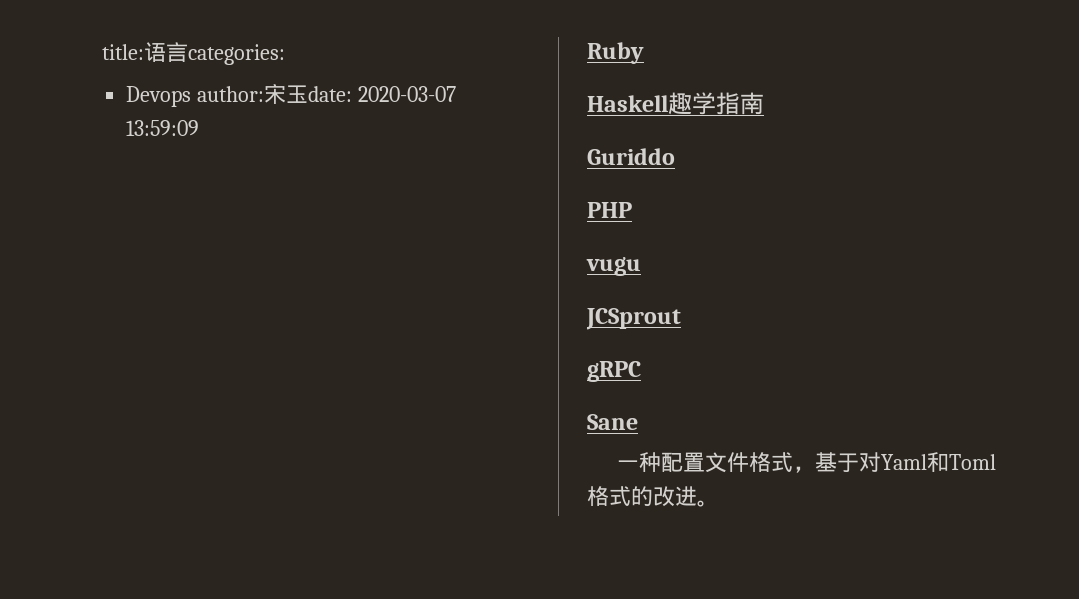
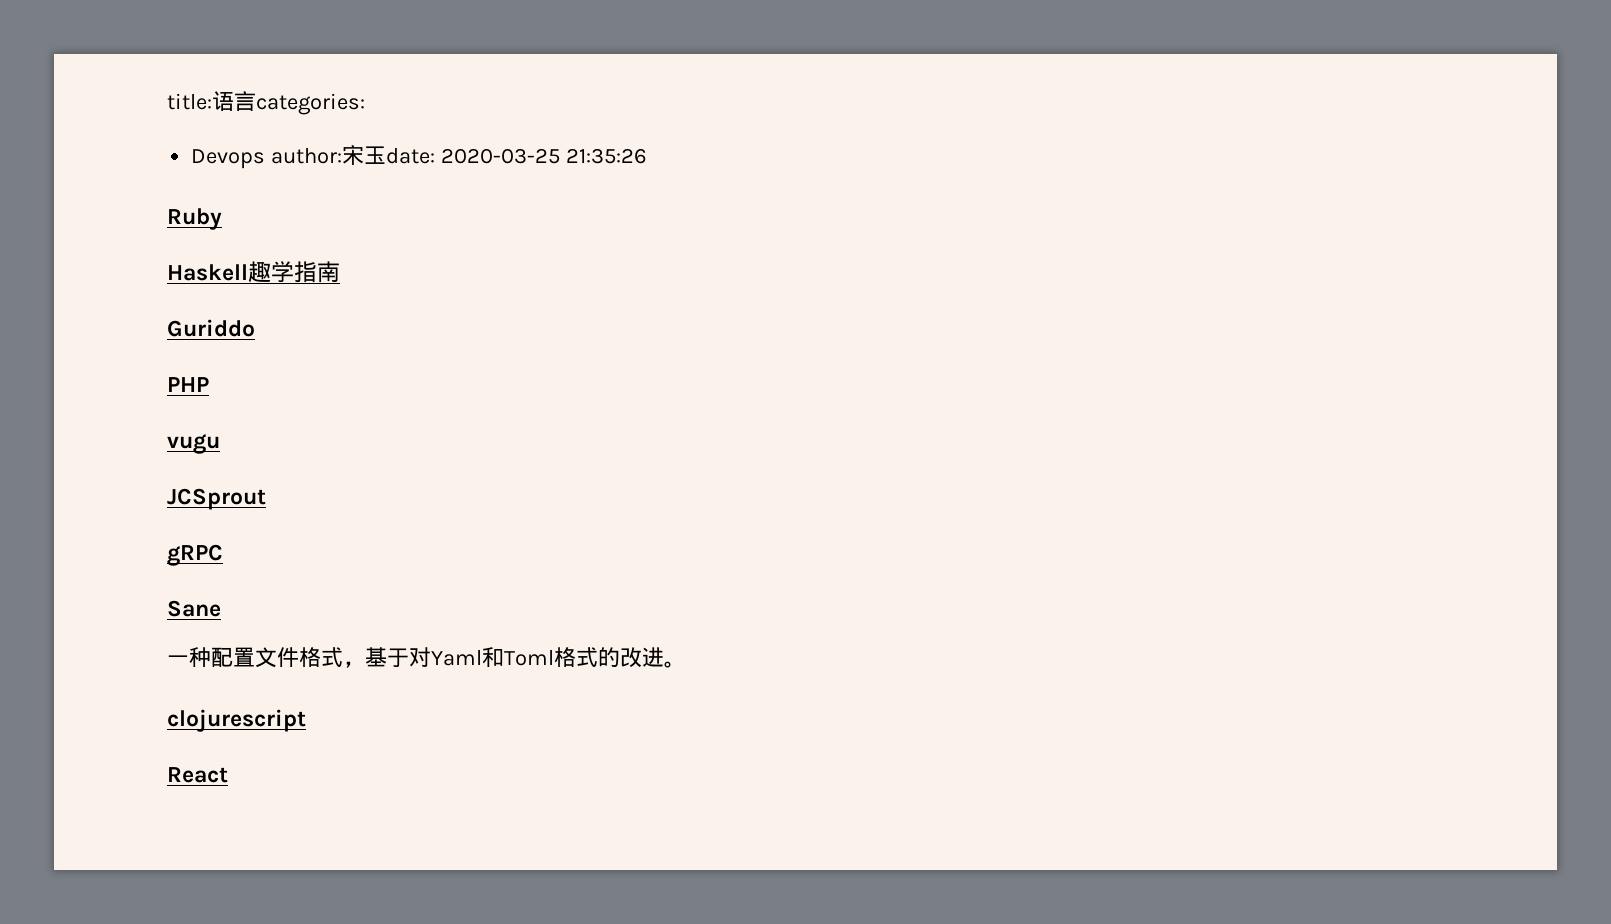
[358,86,457,102] [126,120,200,136] 2020-03-07 13:59:09 -> [441,148,648,164] 2020-03-25 21:35:26
(719, 503) none -> [167,709,306,732] [167,767,228,783] // clojurescript // React

